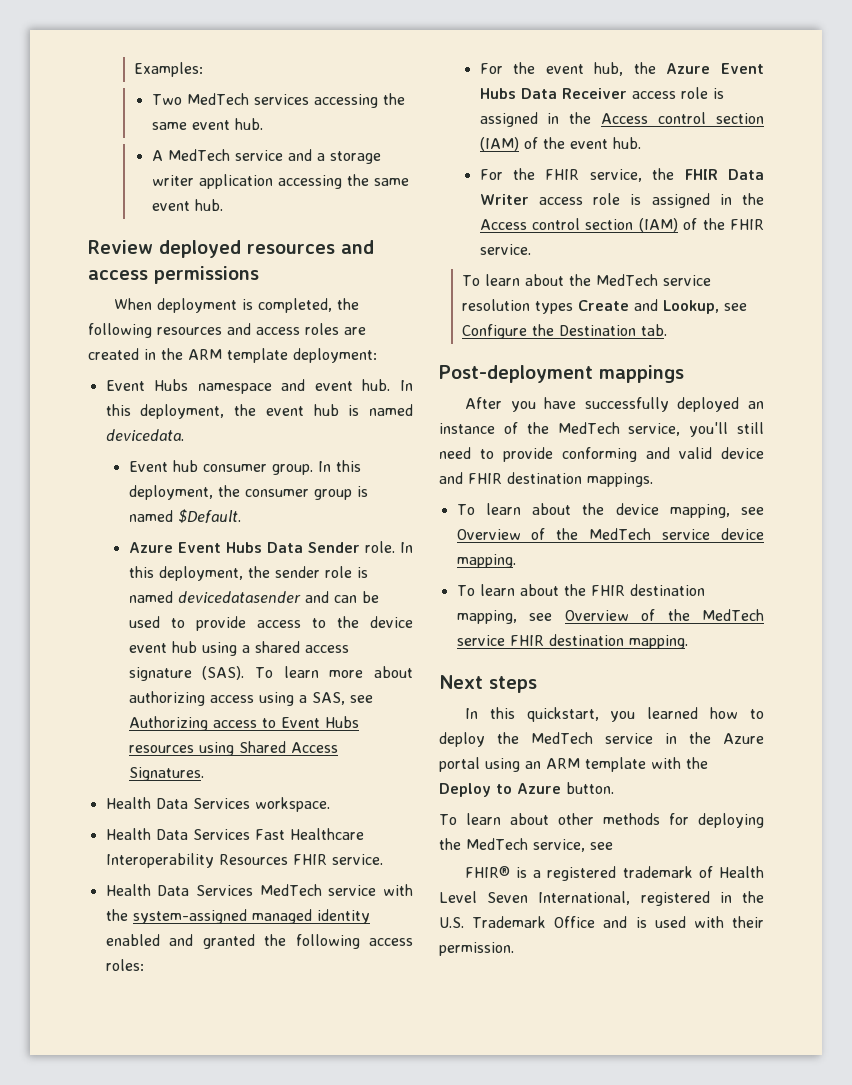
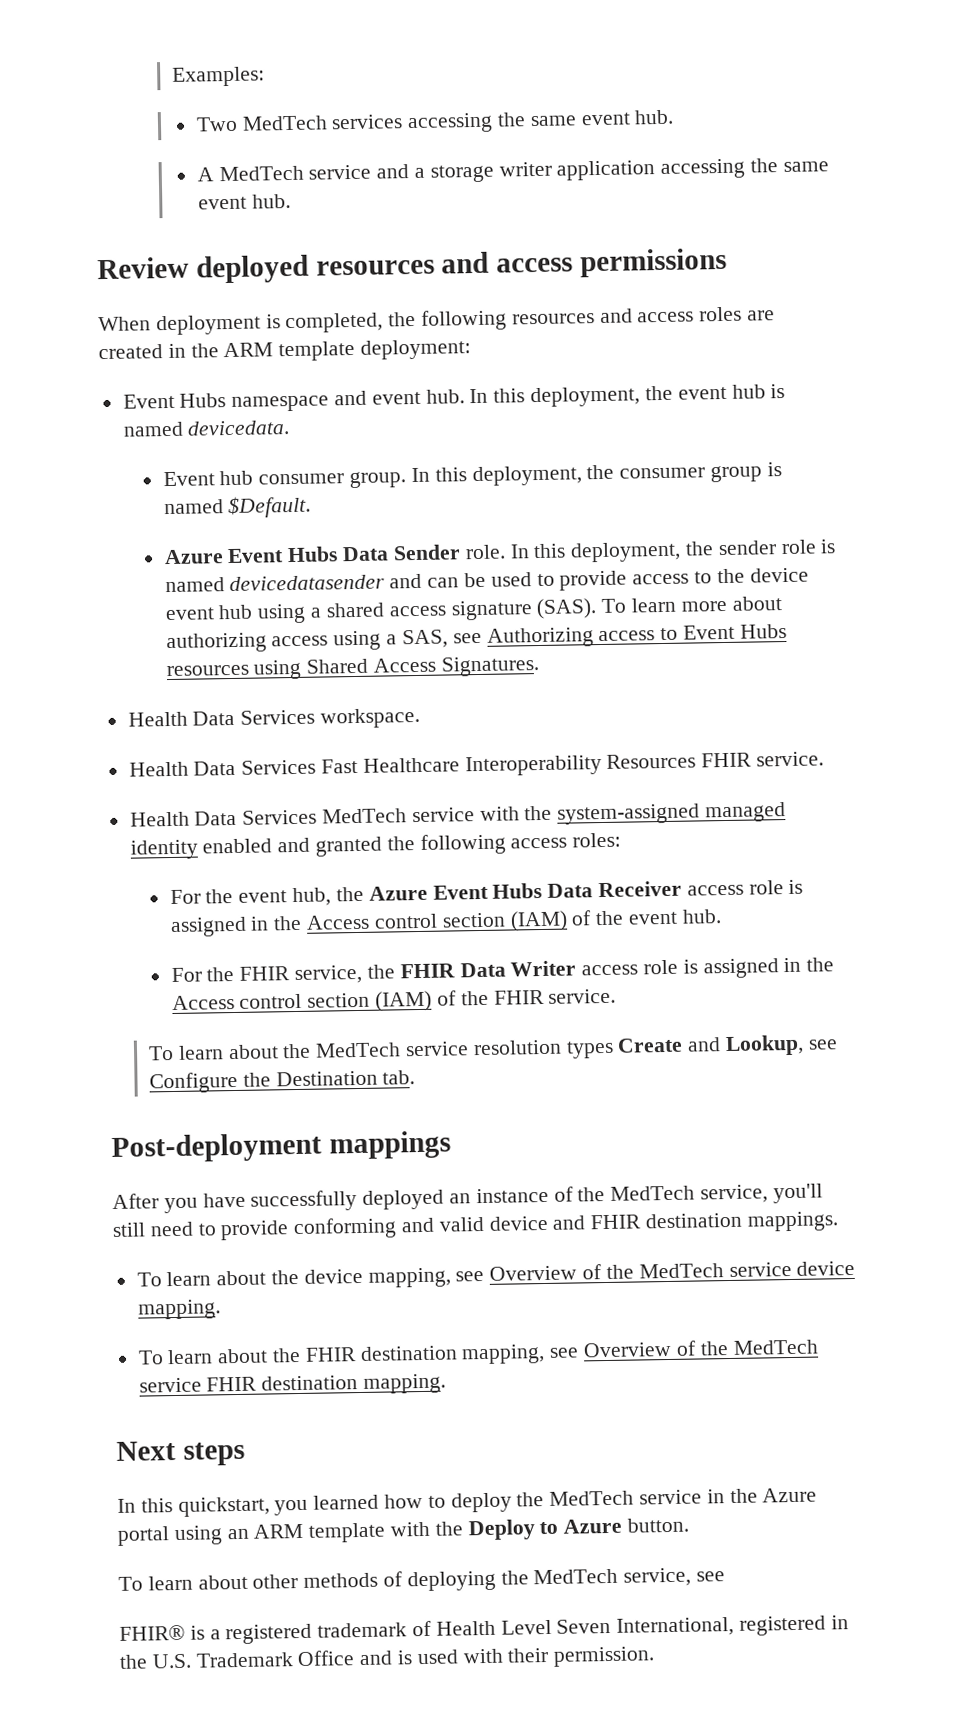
[668,813,689,825] for -> [383,1571,404,1587] of

